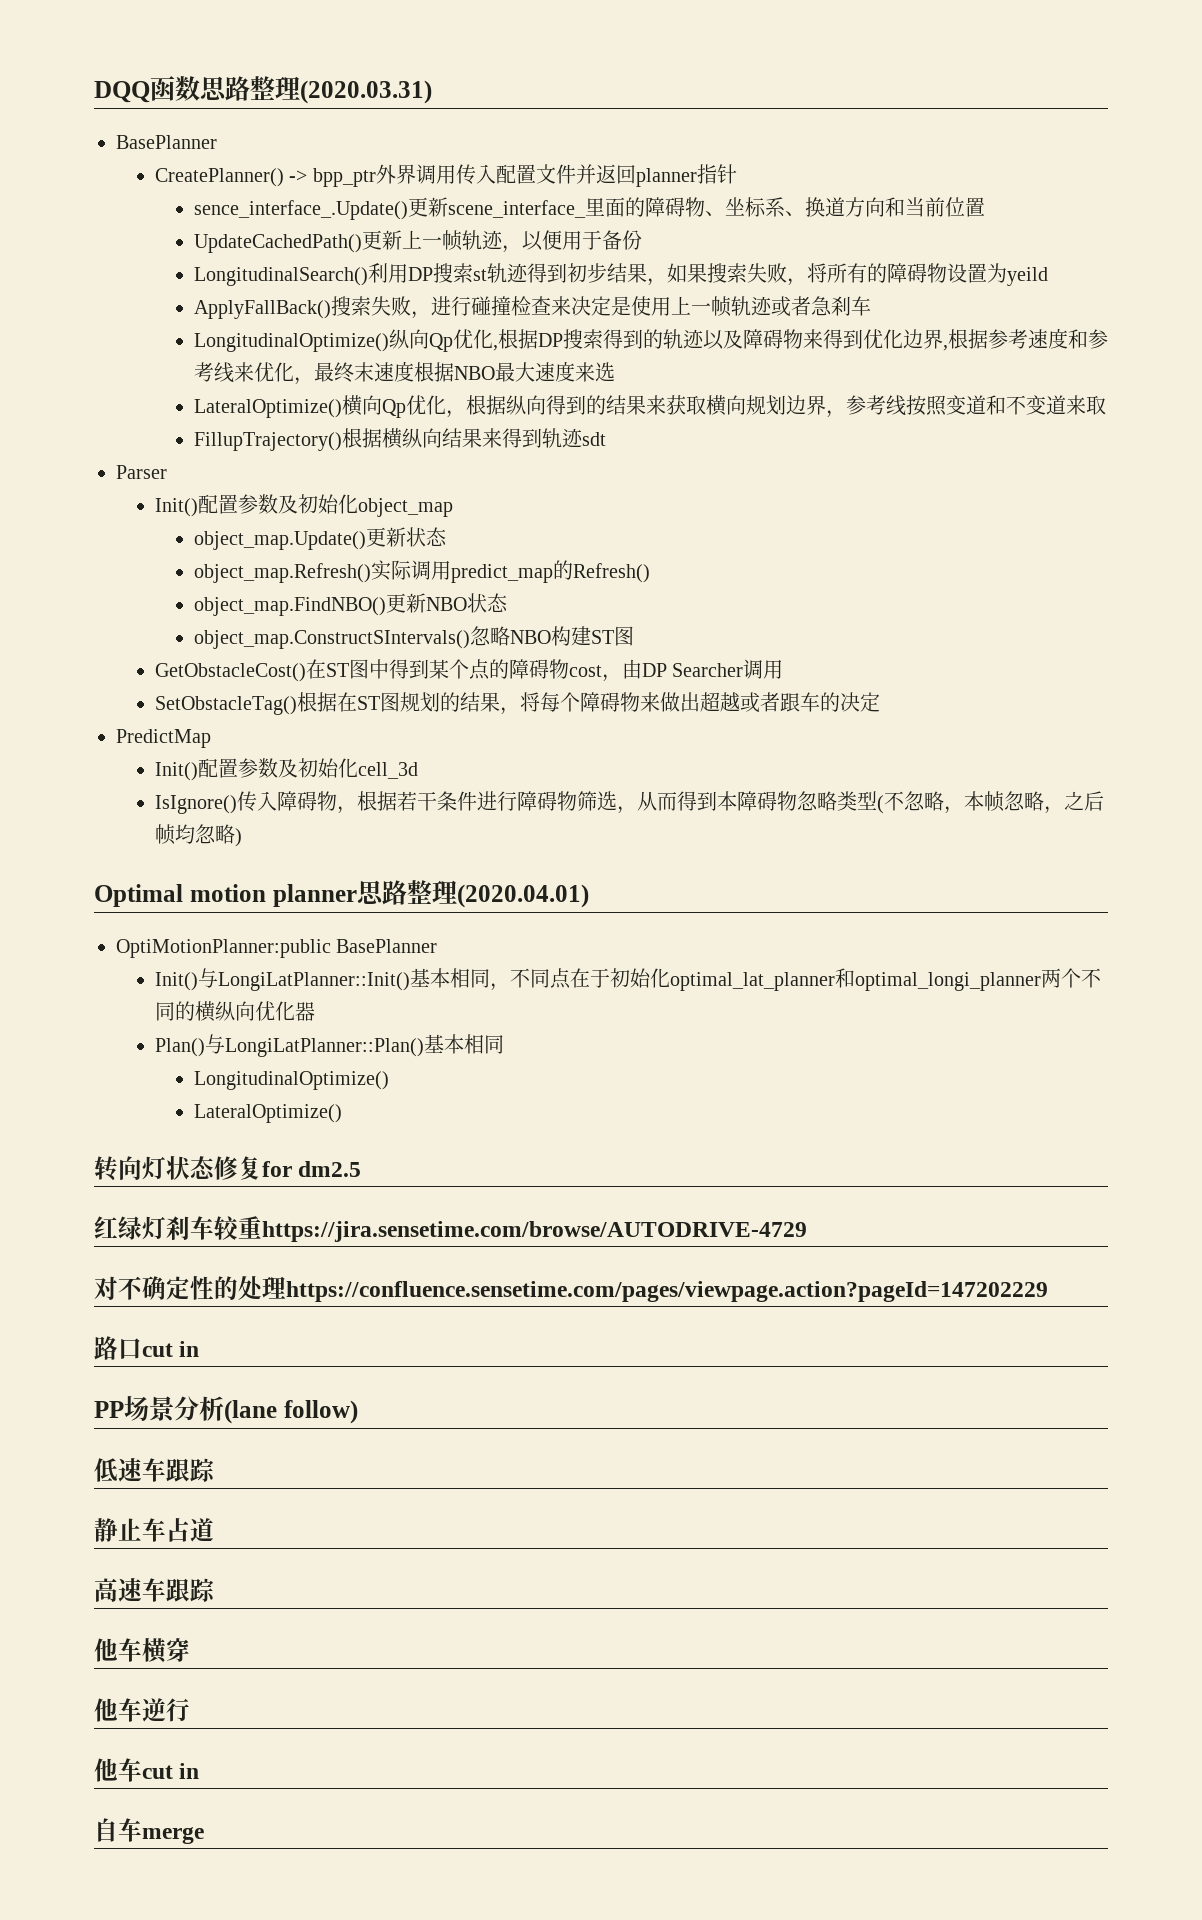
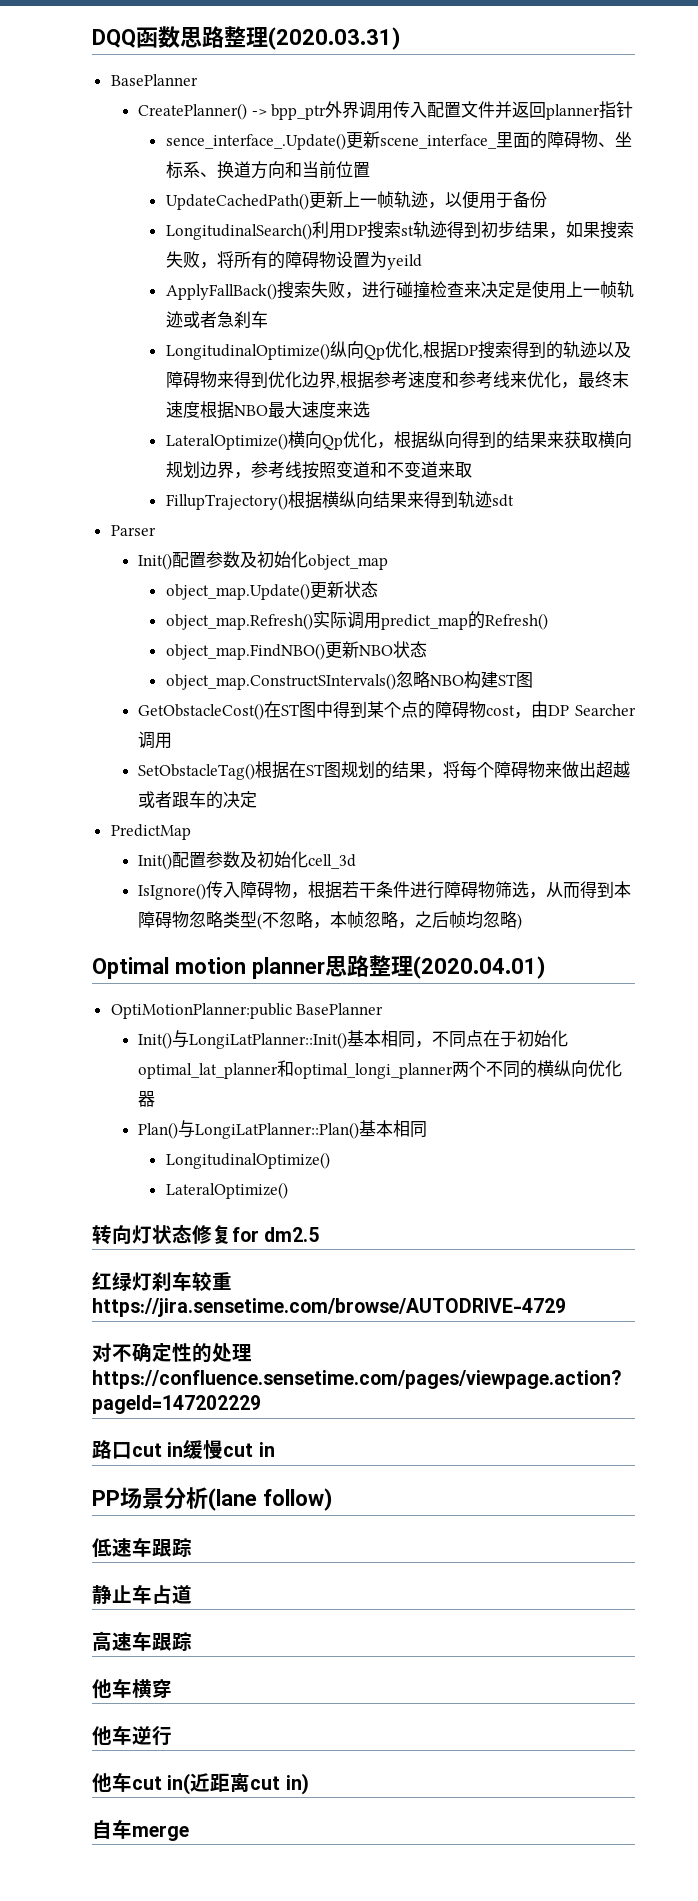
(200, 1349) none -> [183,1440,275,1459] 缓慢cut in
[179,1763,200,1779] in -> [167,1773,309,1795] in(近距离cut in)

